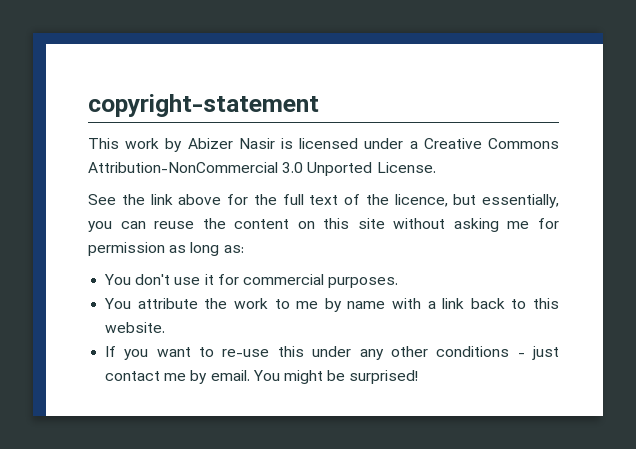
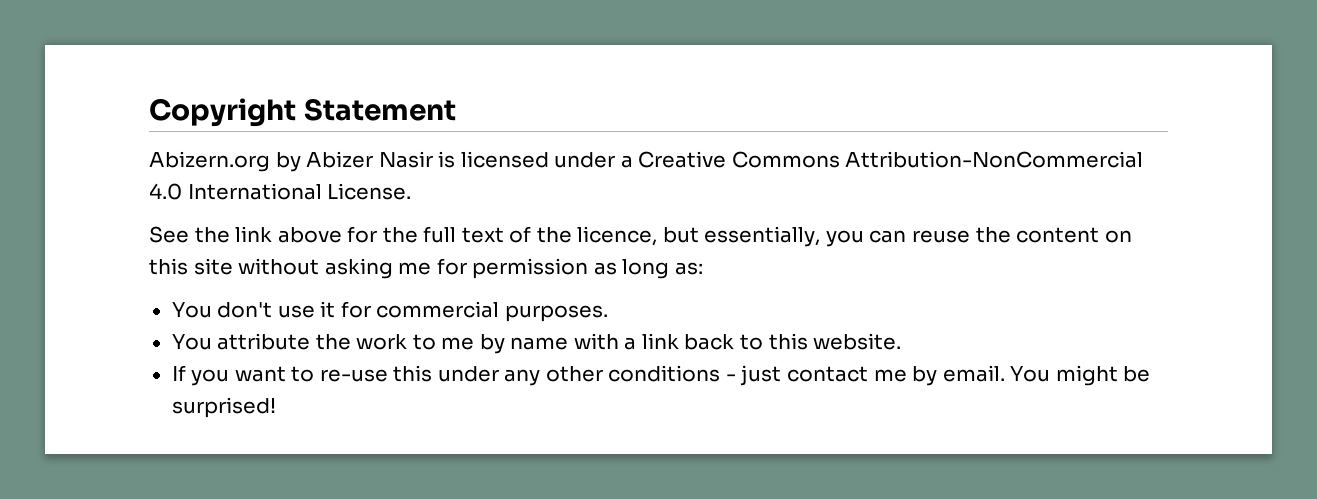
[88,94,319,117] [88,138,160,149] copyright-statement // This work -> [149,98,456,127] [149,151,270,172] Copyright Statement // Abizern.org
[282,162,373,176] 3.0 Unported -> [149,183,322,200] 4.0 International

